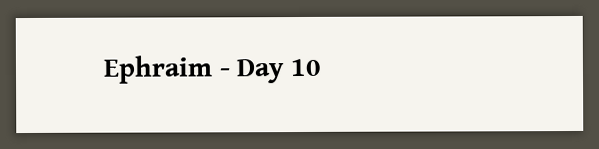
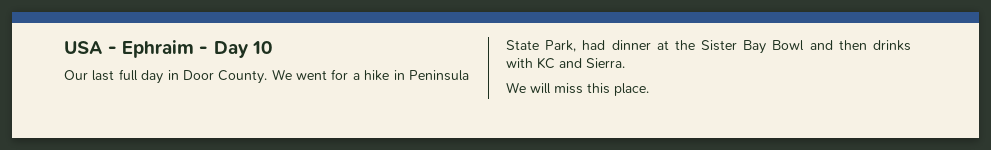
(103, 69) none -> [64,41,118,54] USA -
(322, 67) none -> [64,69,469,84] [506,40,911,54] [506,57,625,69] [506,82,649,96] // Our last full day in Door County. We went for a hike in Peninsula State Park, had dinner at the Sister Bay Bowl and then drinks with KC and Sierra. // We will miss this place.

